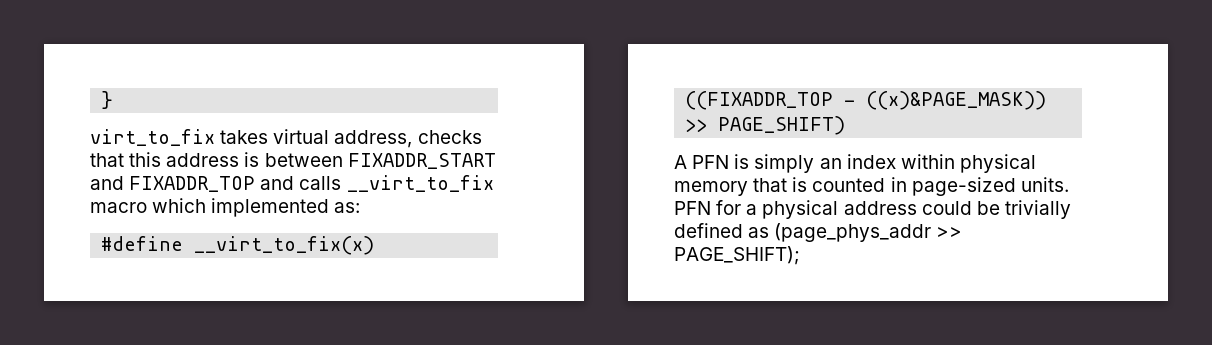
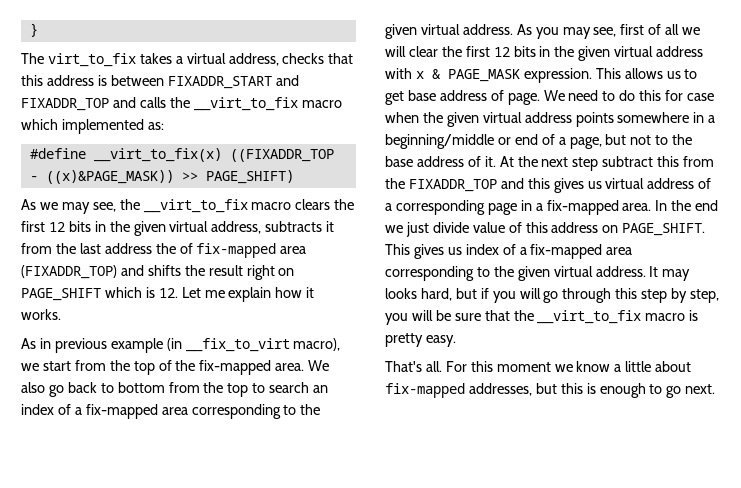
(114, 100) none -> [21,53,44,64] The
(269, 137) none -> [175,56,183,64] a
(342, 183) none -> [169,97,190,108] the
[674,154,1036,173] [674,177,1069,196] [674,200,1071,219] [674,223,963,242] [674,246,800,265] A PFN is simply an index within physical memory that is counted in page-sized units. PFN for a physical address could be trivially defined as (page_phys_addr >> PAGE_SHIFT); -> [21,199,355,214] [21,221,335,236] [21,243,307,258] [21,265,295,280] [21,287,315,302] [21,309,61,320] [21,338,341,353] [21,360,330,375] [21,382,329,397] [21,404,321,419] [385,24,701,39] [385,46,704,61] [385,68,698,83] [385,90,715,105] [385,112,716,127] [385,134,693,149] [385,156,715,171] [385,178,712,193] [385,200,719,215] [385,222,706,237] [385,244,633,259] [385,266,691,281] [385,288,720,303] [385,310,699,325] [385,333,456,347] [385,361,692,372] [385,383,716,398] As we may see, the __virt_to_fix macro clears the first 12 bits in the given virtual address, subtracts it from the last address the of fix-mapped area (FIXADDR_TOP) and shifts the result right on PAGE_SHIFT which is 12. Let me explain how it works. // As in previous example (in __fix_to_virt macro), we start from the top of the fix-mapped area. We also go back to bottom from the top to search an index of a fix-mapped area corresponding to the given virtual address. As you may see, first of all we will clear the first 12 bits in the given virtual address with x & PAGE_MASK expression. This allows us to get base address of page. We need to do this for case when the given virtual address points somewhere in a beginning/middle or end of a page, but not to the base address of it. At the next step subtract this from the FIXADDR_TOP and this gives us virtual address of a corresponding page in a fix-mapped area. In the end we just divide value of this address on PAGE_SHIFT. This gives us index of a fix-mapped area corresponding to the given virtual address. It may looks hard, but if you will go through this step by step, you will be sure that the __virt_to_fix macro is pretty easy. // That's all. For this moment we know a little about fix-mapped addresses, but this is enough to go next.

